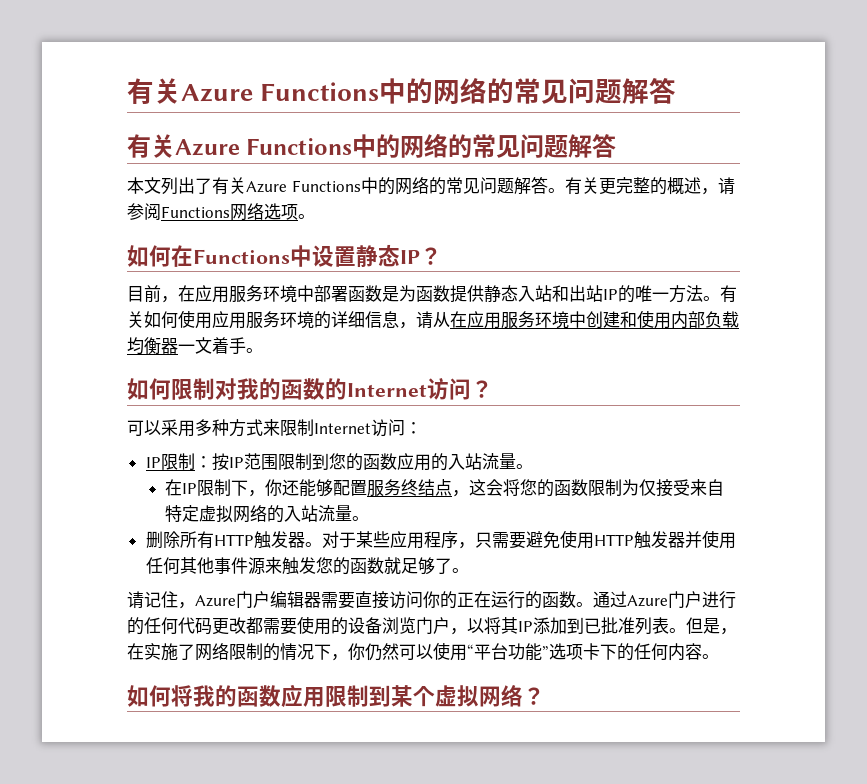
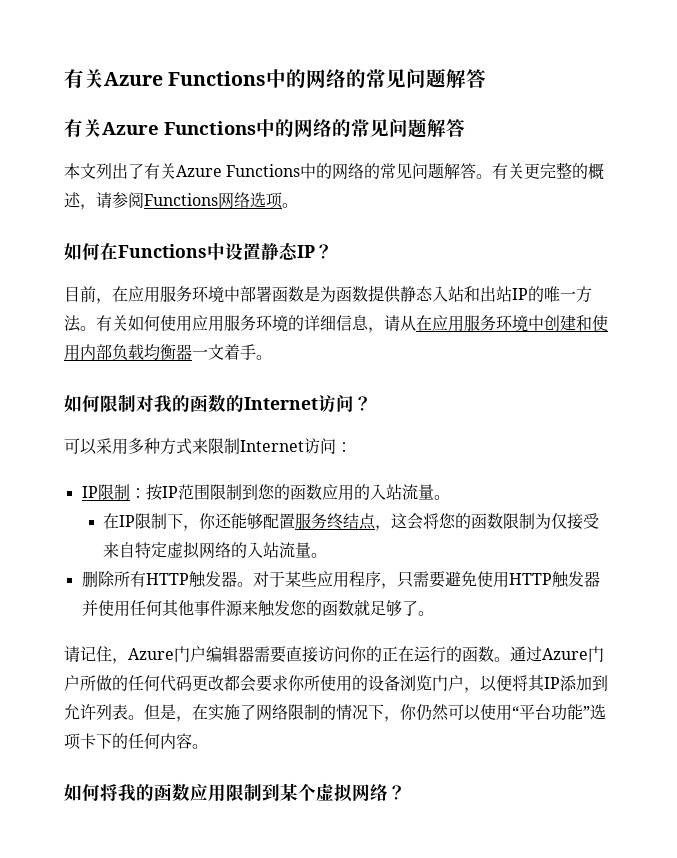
[702,591,736,609] 进行 -> [80,675,112,691] 所做
[263,617,297,635] 需要 -> [240,675,320,692] 会要求你所
(484, 625) none -> [496,675,512,691] 便
[584,617,635,635] 已批准 -> [64,704,96,720] 允许

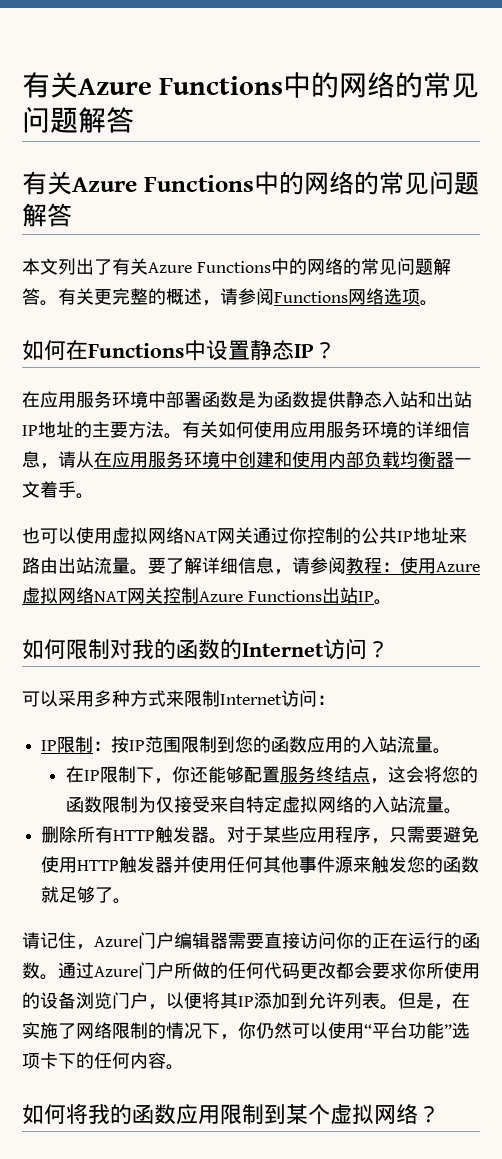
[64,286,112,304] 目前， -> (336, 350) none
[528,286,576,302] 的唯一 -> [38,421,128,438] 地址的主要
(272, 357) none -> [22,527,467,544] [22,557,480,575] [22,587,392,605] // 也可以使用虚拟网络NAT网关通过你控制的公共IP地址来路由出站流量。要了解详细信息，请参阅教程：使用Azure虚拟网络NAT网关控制Azure Functions出站IP。

